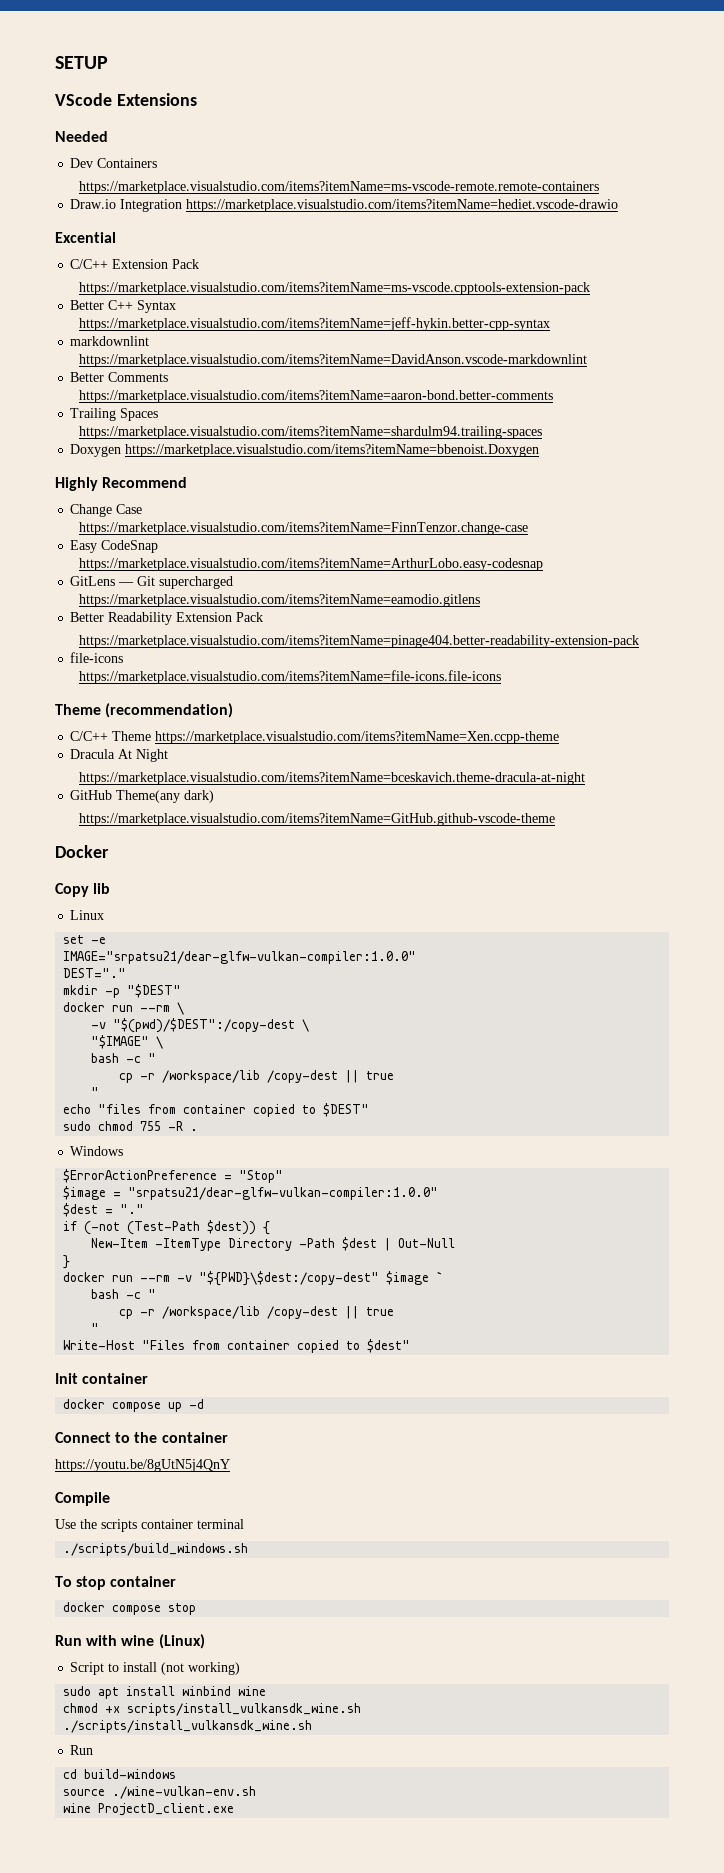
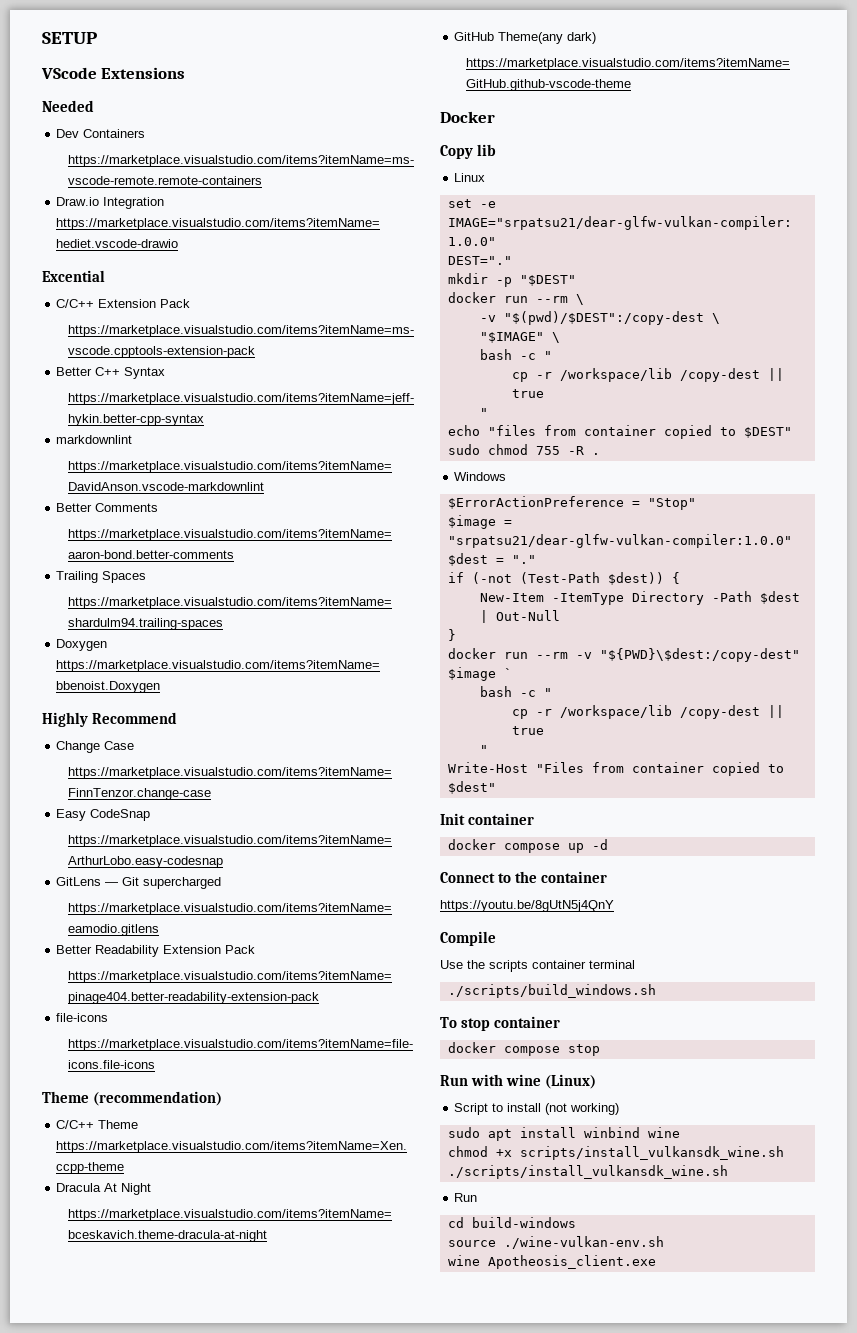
[98,1803,235,1816] ProjectD_client.exe -> [487,1255,656,1269] Apotheosis_client.exe

